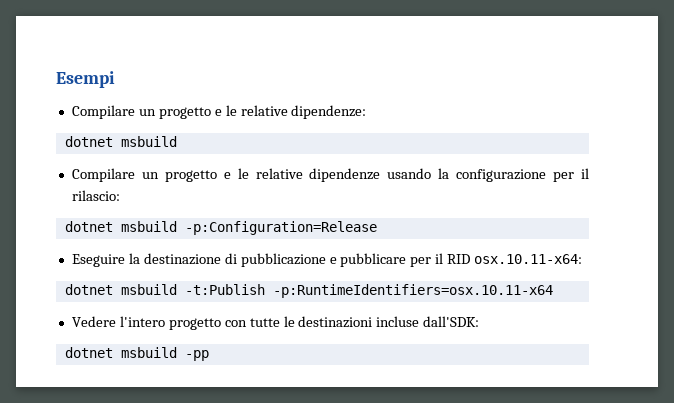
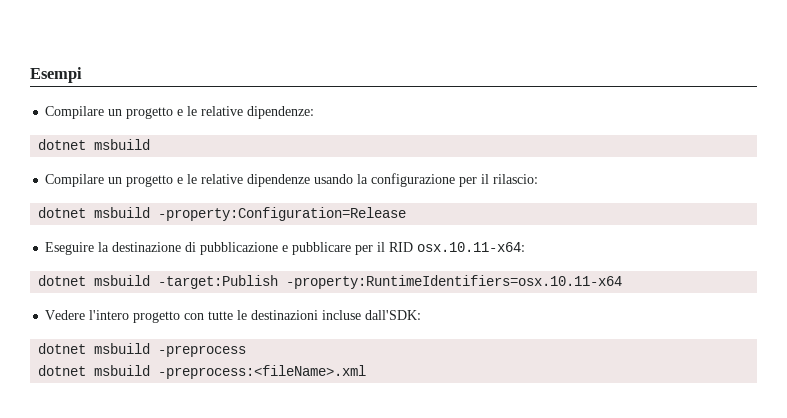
[184,221,377,235] -p:Configuration=Release -> [158,207,407,221] -property:Configuration=Release
[184,284,553,298] -t:Publish -p:RuntimeIdentifiers=osx.10.11-x64 -> [158,275,623,289] -target:Publish -property:RuntimeIdentifiers=osx.10.11-x64
[184,350,209,361] -pp -> [158,345,247,357] [38,365,367,379] -preprocess // dotnet msbuild -preprocess:<fileName>.xml

